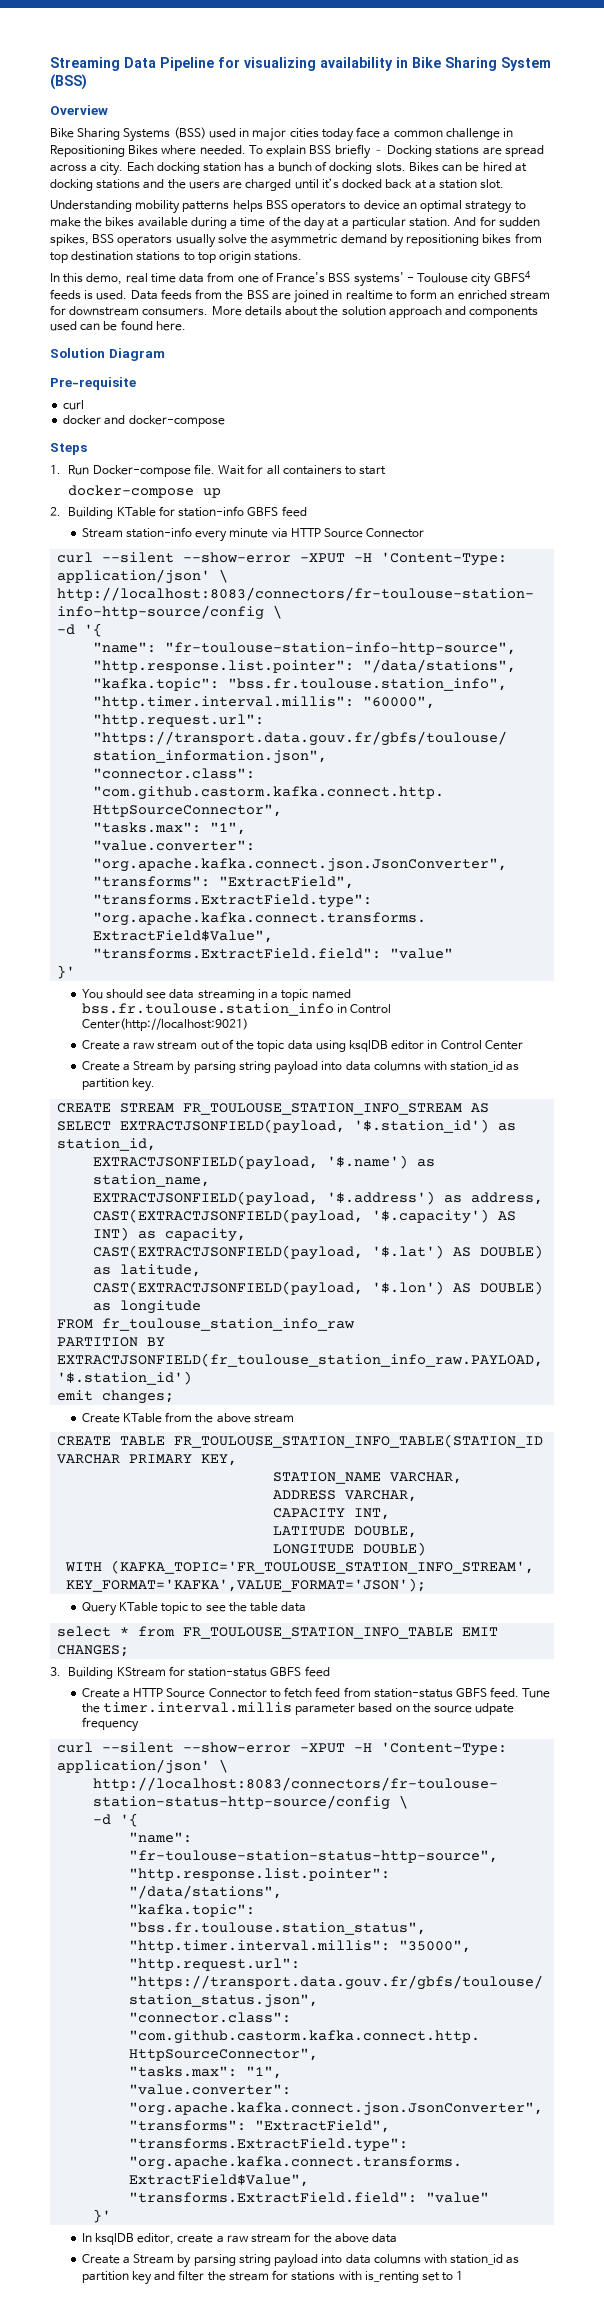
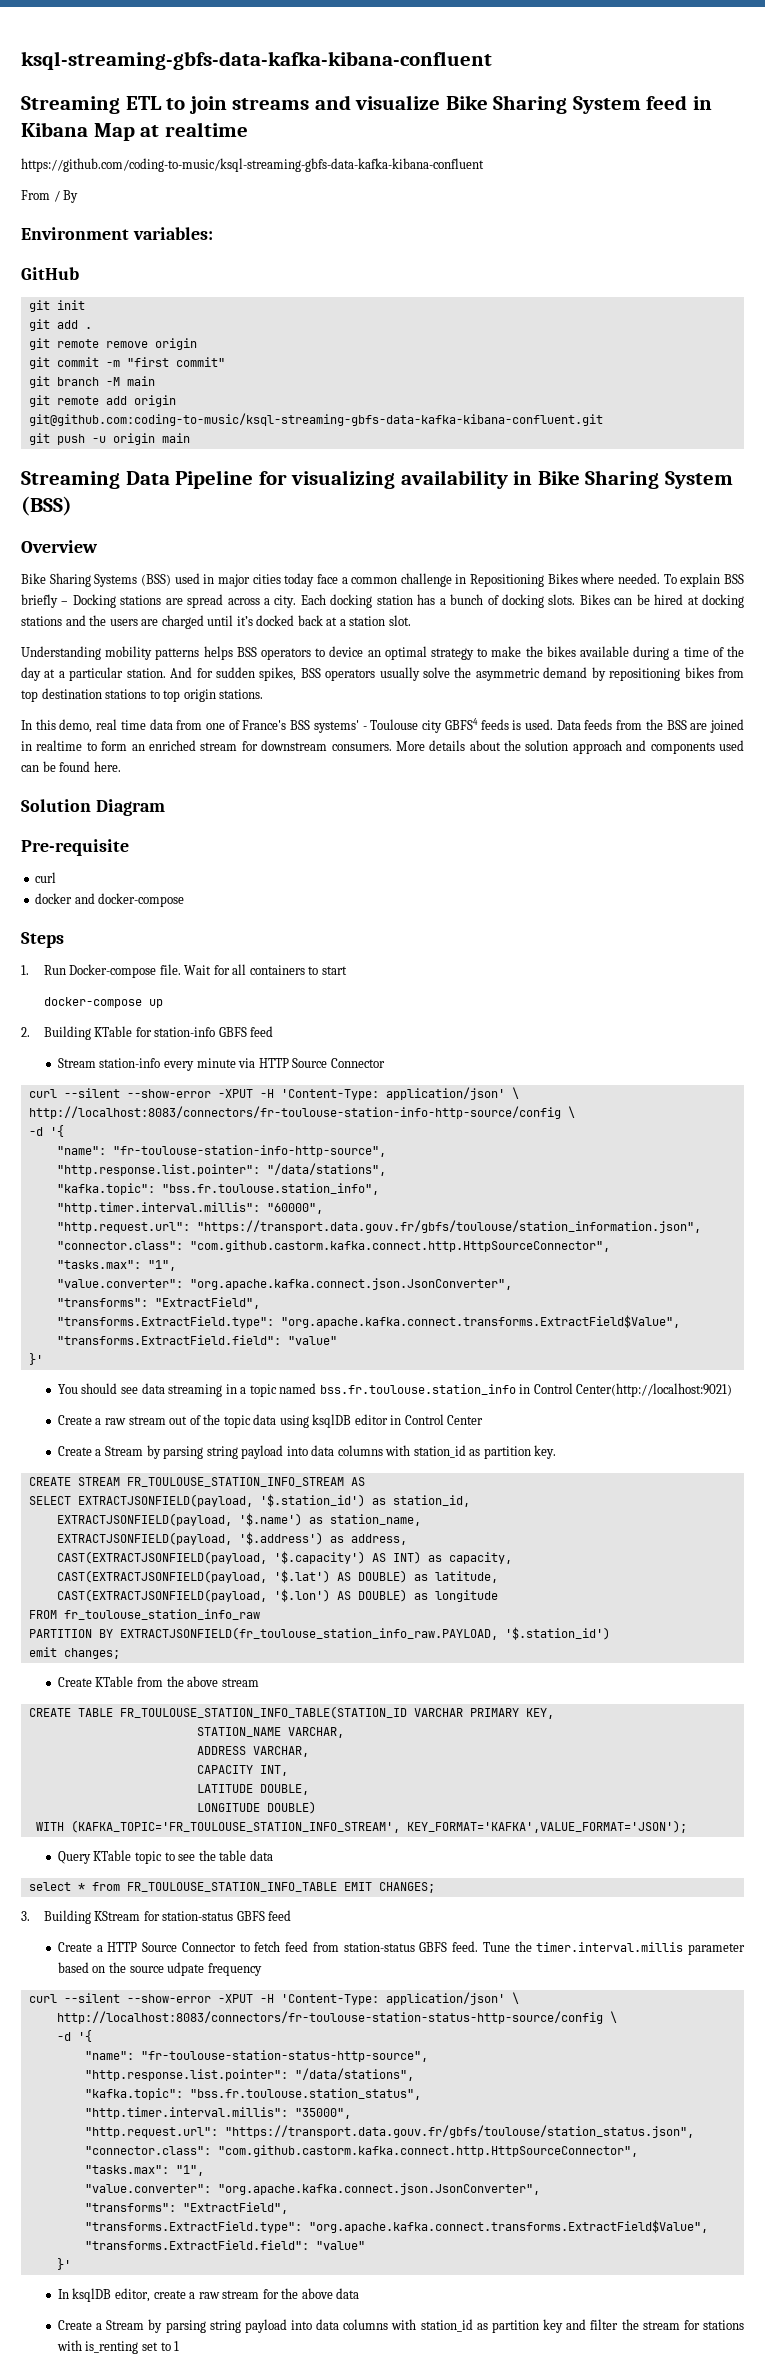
(50, 64) none -> [21,51,492,70] [21,95,712,114] [21,122,248,141] [21,158,484,172] [21,190,79,203] [21,227,213,240] [21,267,79,280] [28,300,85,312] [28,319,92,331] [28,338,197,350] [28,357,225,369] [28,376,155,388] [28,395,176,407] [28,413,603,426] [28,433,190,445] ksql-streaming-gbfs-data-kafka-kibana-confluent // Streaming ETL to join streams and visualize Bike Sharing System feed in Kibana Map at realtime // https://github.com/coding-to-music/ksql-streaming-gbfs-data-kafka-kibana-confluent // From / By // Environment variables: // GitHub // git init // git add . // git remote remove origin // git commit -m "first commit" // git branch -M main // git remote add origin git@github.com:coding-to-music/ksql-streaming-gbfs-data-kafka-kibana-confluent.git // git push -u origin main //

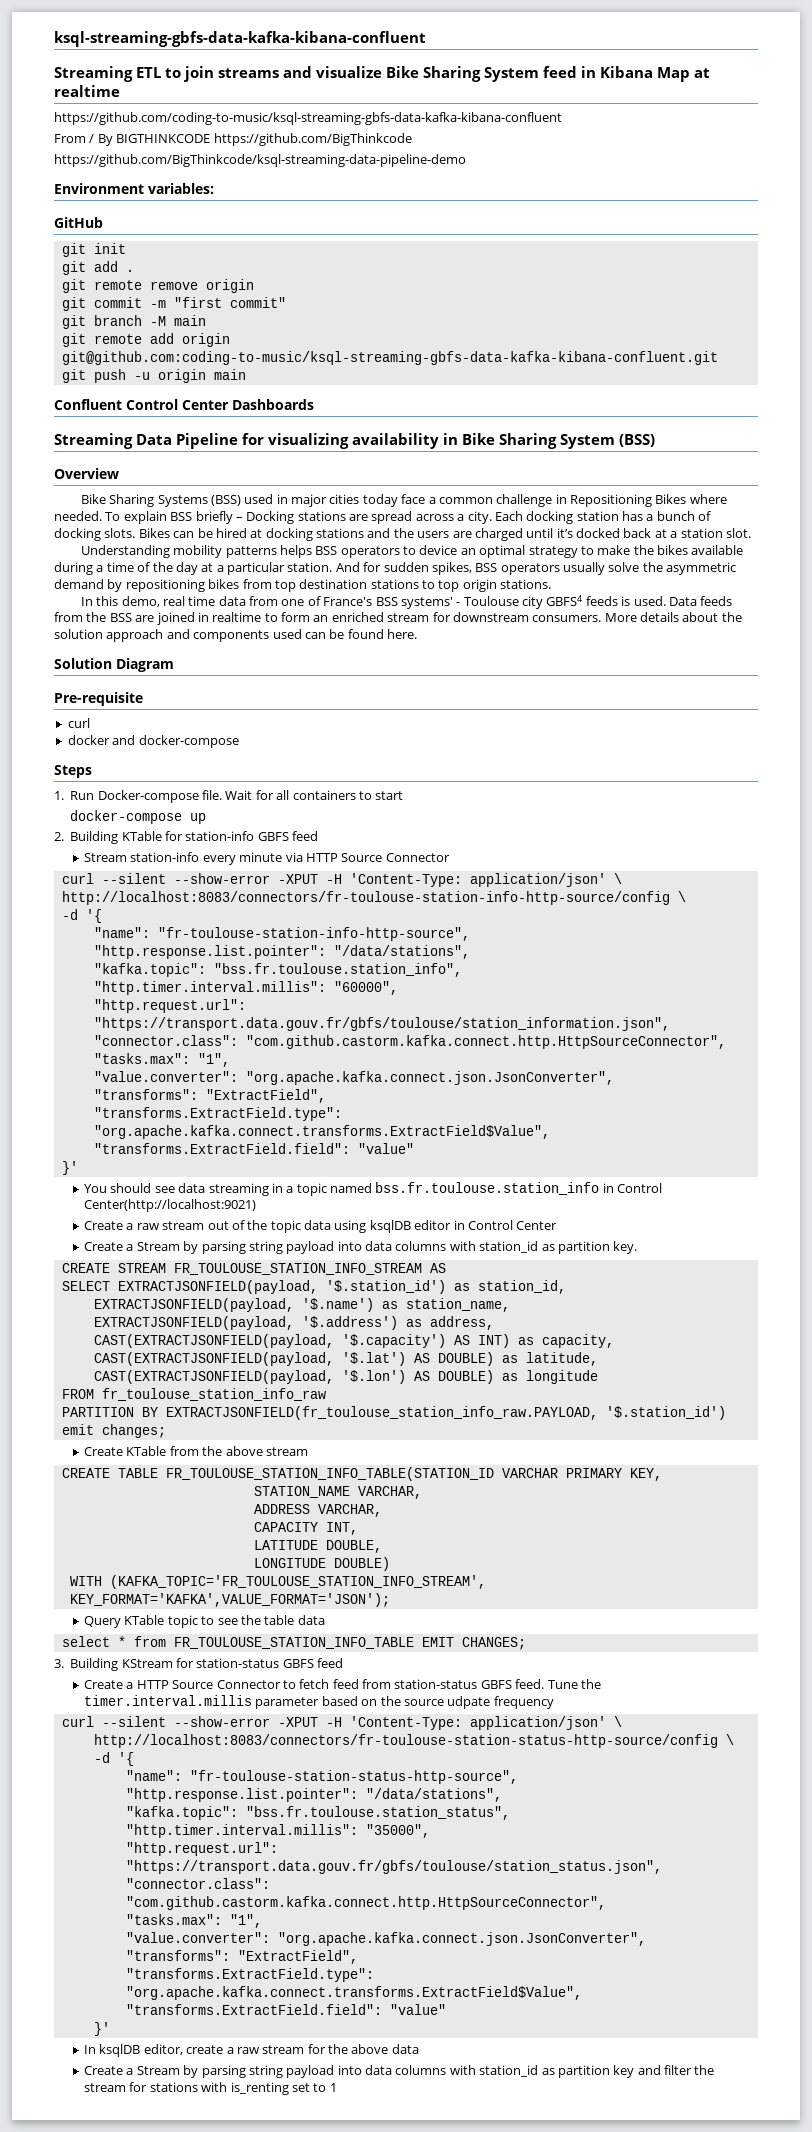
(79, 196) none -> [116,133,412,146] [54,154,466,167] BIGTHINKCODE https://github.com/BigThinkcode // https://github.com/BigThinkcode/ksql-streaming-data-pipeline-demo
(190, 438) none -> [54,399,314,410] // Confluent Control Center Dashboards

